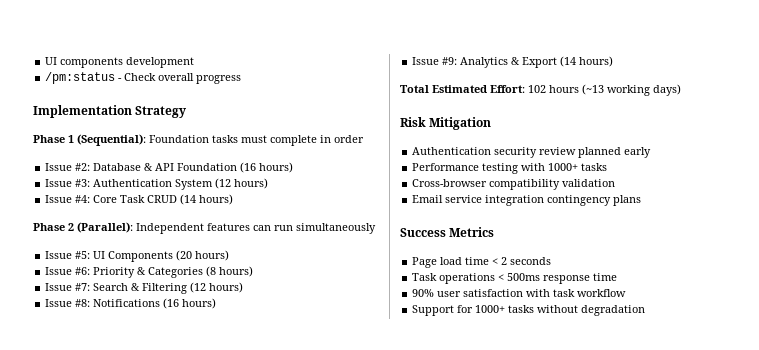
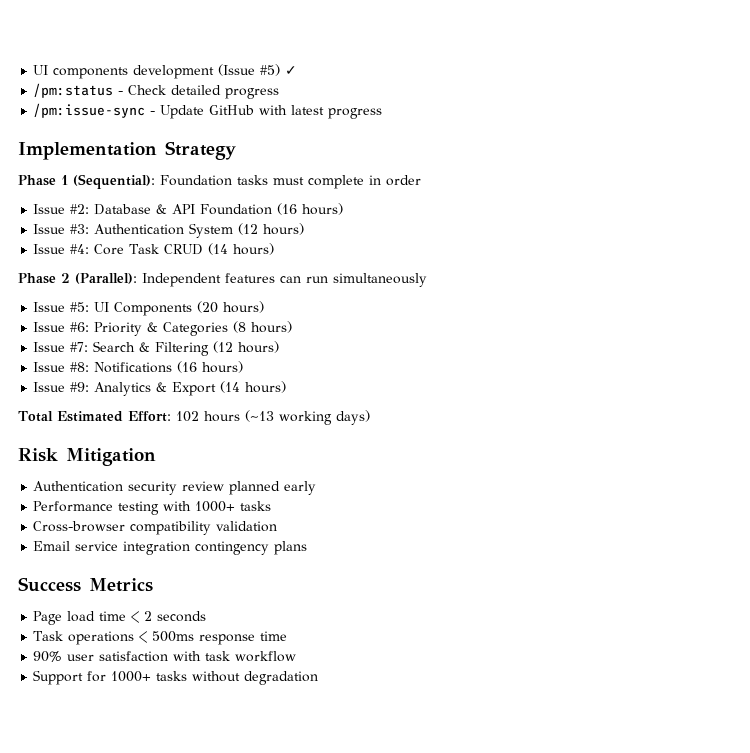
(195, 62) none -> [218,64,298,76] (Issue #5) ✓
[158,73,195,81] overall -> [171,85,280,99] [33,103,325,119] detailed progress // /pm:issue-sync - Update GitHub with latest

